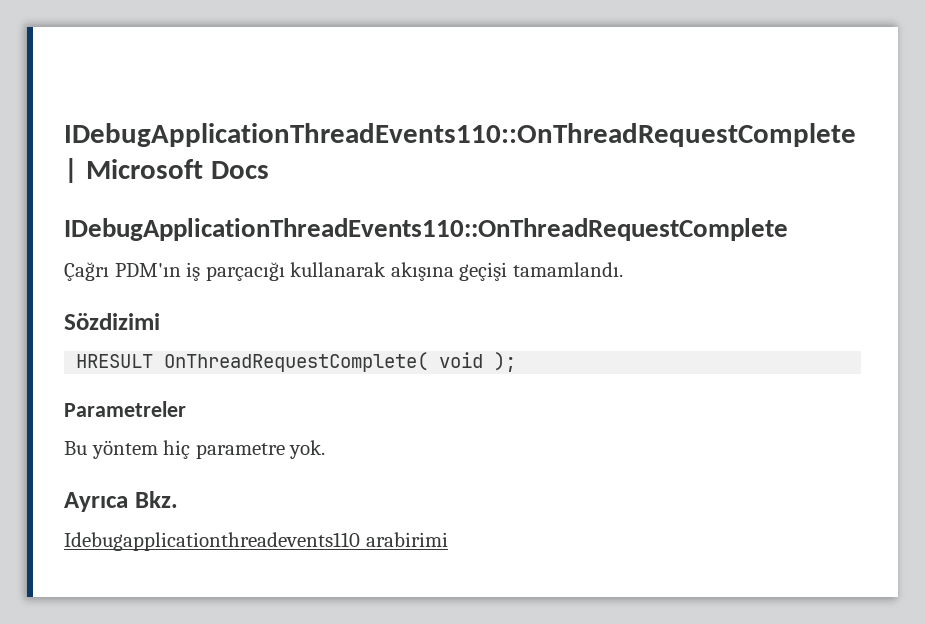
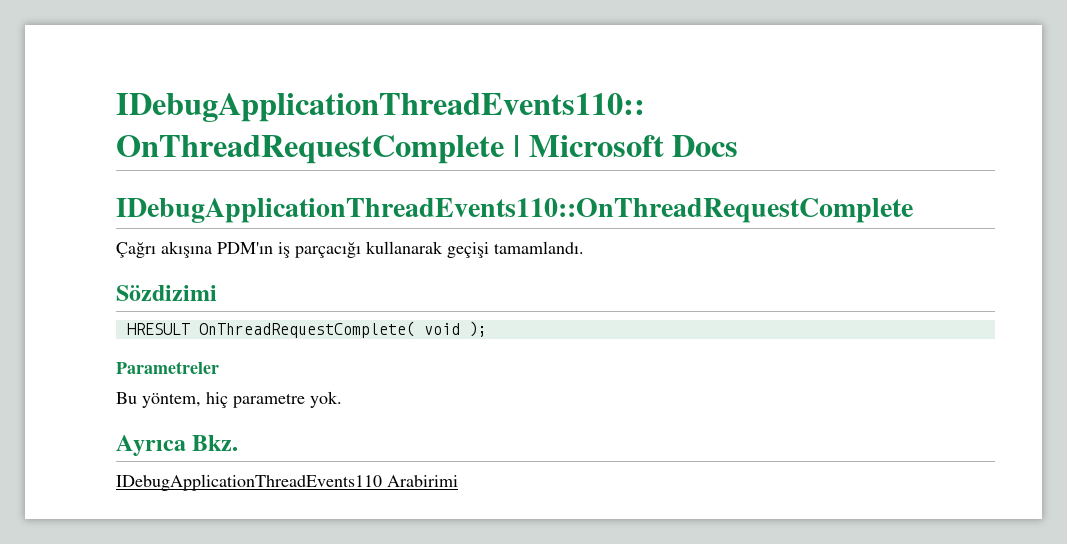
(109, 271) none -> [161,241,212,258] akışına
[390,262,454,281] akışına -> (443, 247) none
[91,440,158,459] yöntem -> [142,393,201,408] yöntem,
[64,532,448,551] Idebugapplicationthreadevents110 arabirimi -> [116,474,458,491] IDebugApplicationThreadEvents110 Arabirimi

